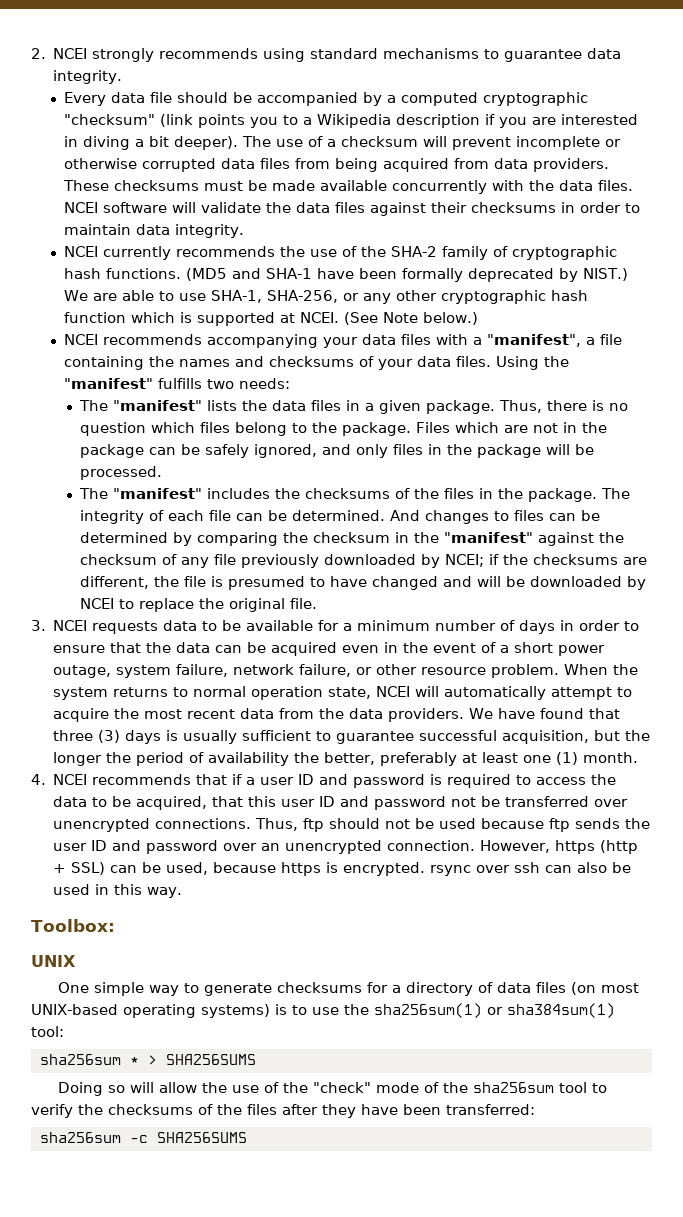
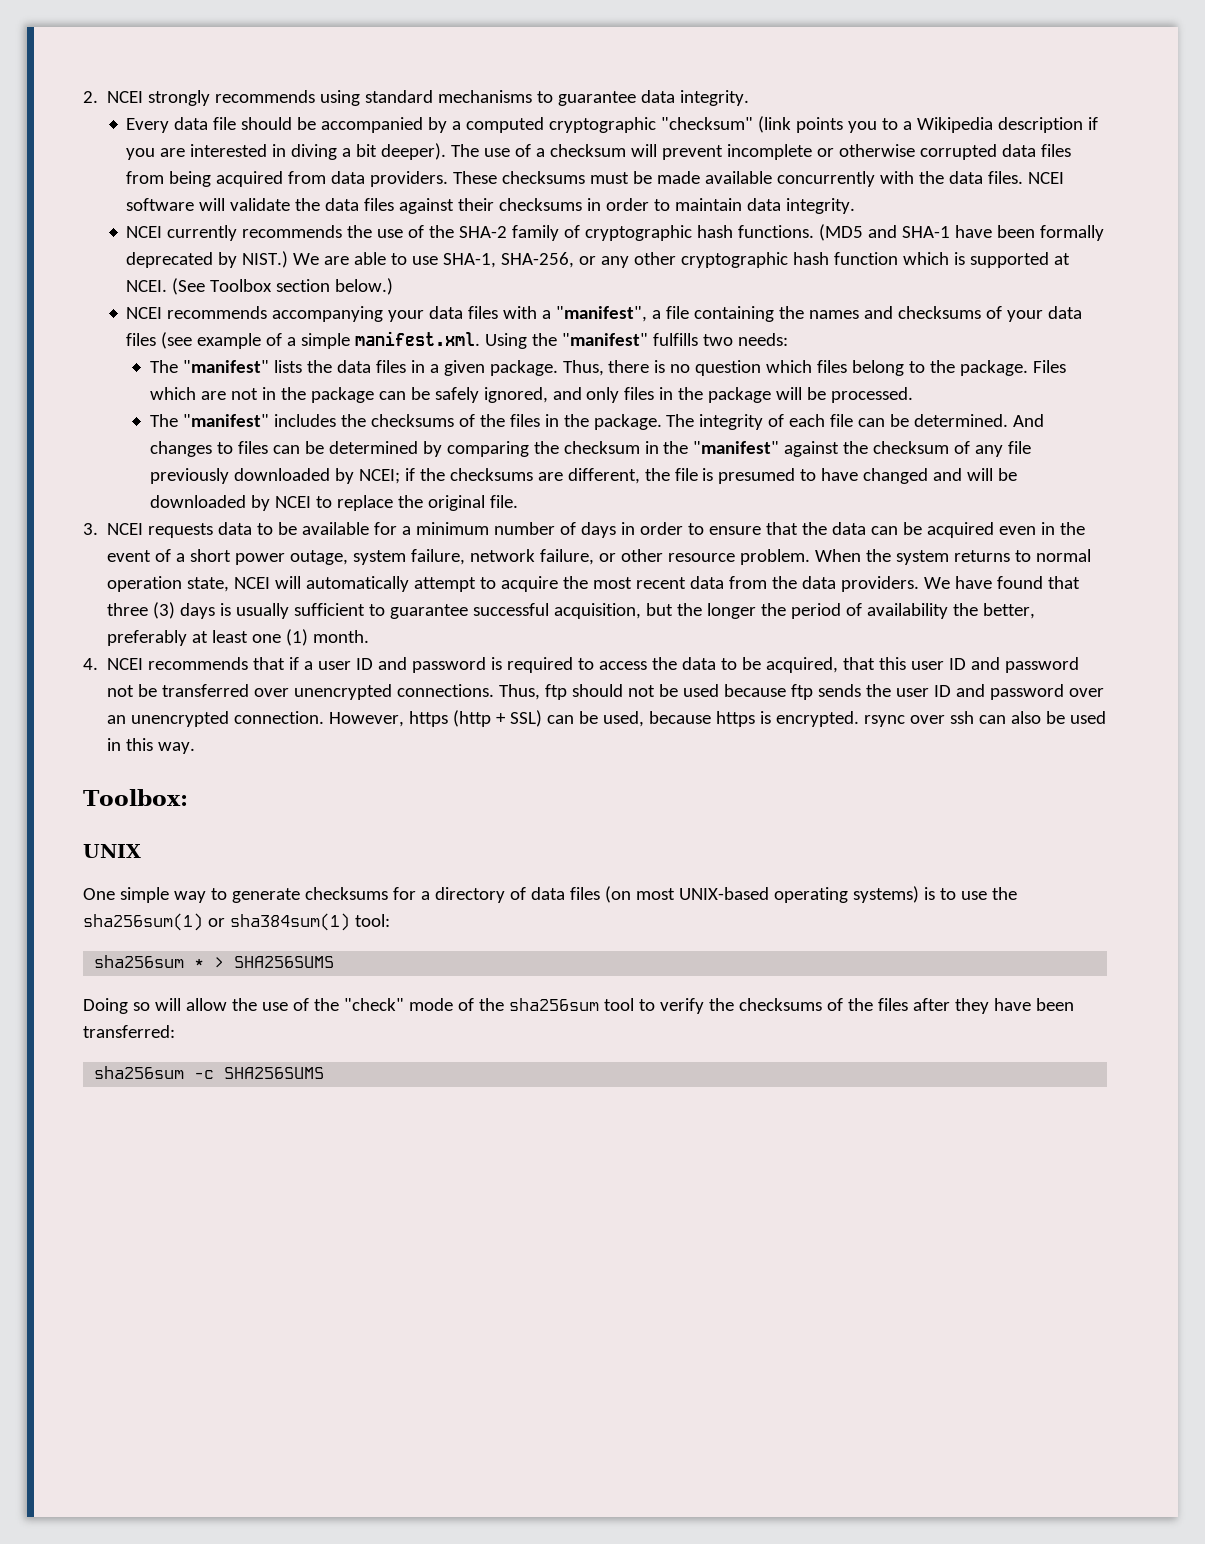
[382,312,418,323] Note -> [210,279,331,292] Toolbox section
[455,356,491,367] files. -> [126,331,481,349] files (see example of a simple manifest.xml.

